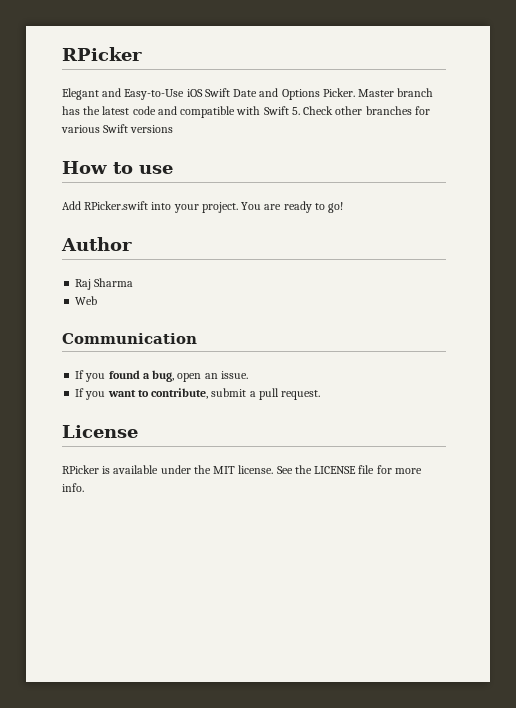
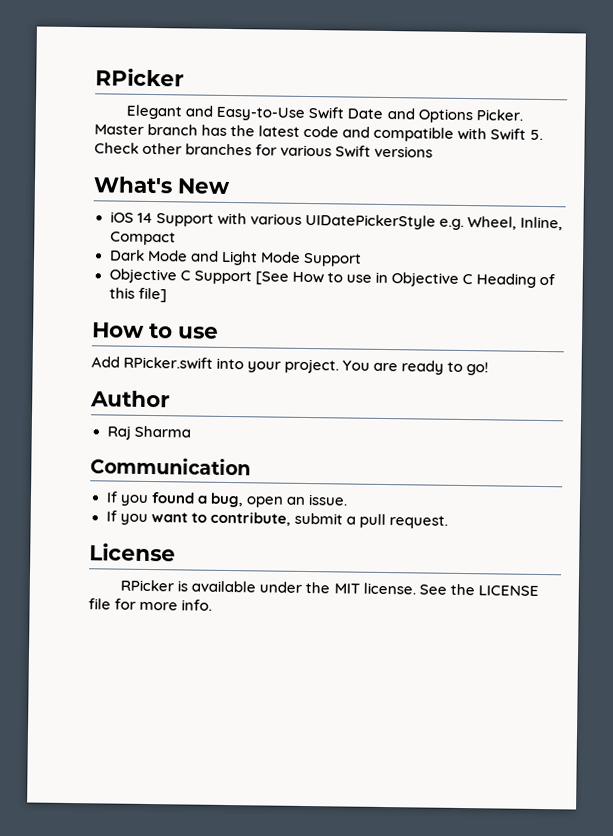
[186,89,203,97] iOS -> (306, 113) none
(174, 129) none -> [93,176,231,195] [109,211,563,231] [109,231,176,246] [108,249,362,267] [108,268,556,288] [108,287,167,303] // What's New // iOS 14 Support with various UIDatePickerStyle e.g. Wheel, Inline, Compact // Dark Mode and Light Mode Support // Objective C Support [See How to use in Objective C Heading of this file]
[75,296,98,305] // Web -> (191, 431) none

